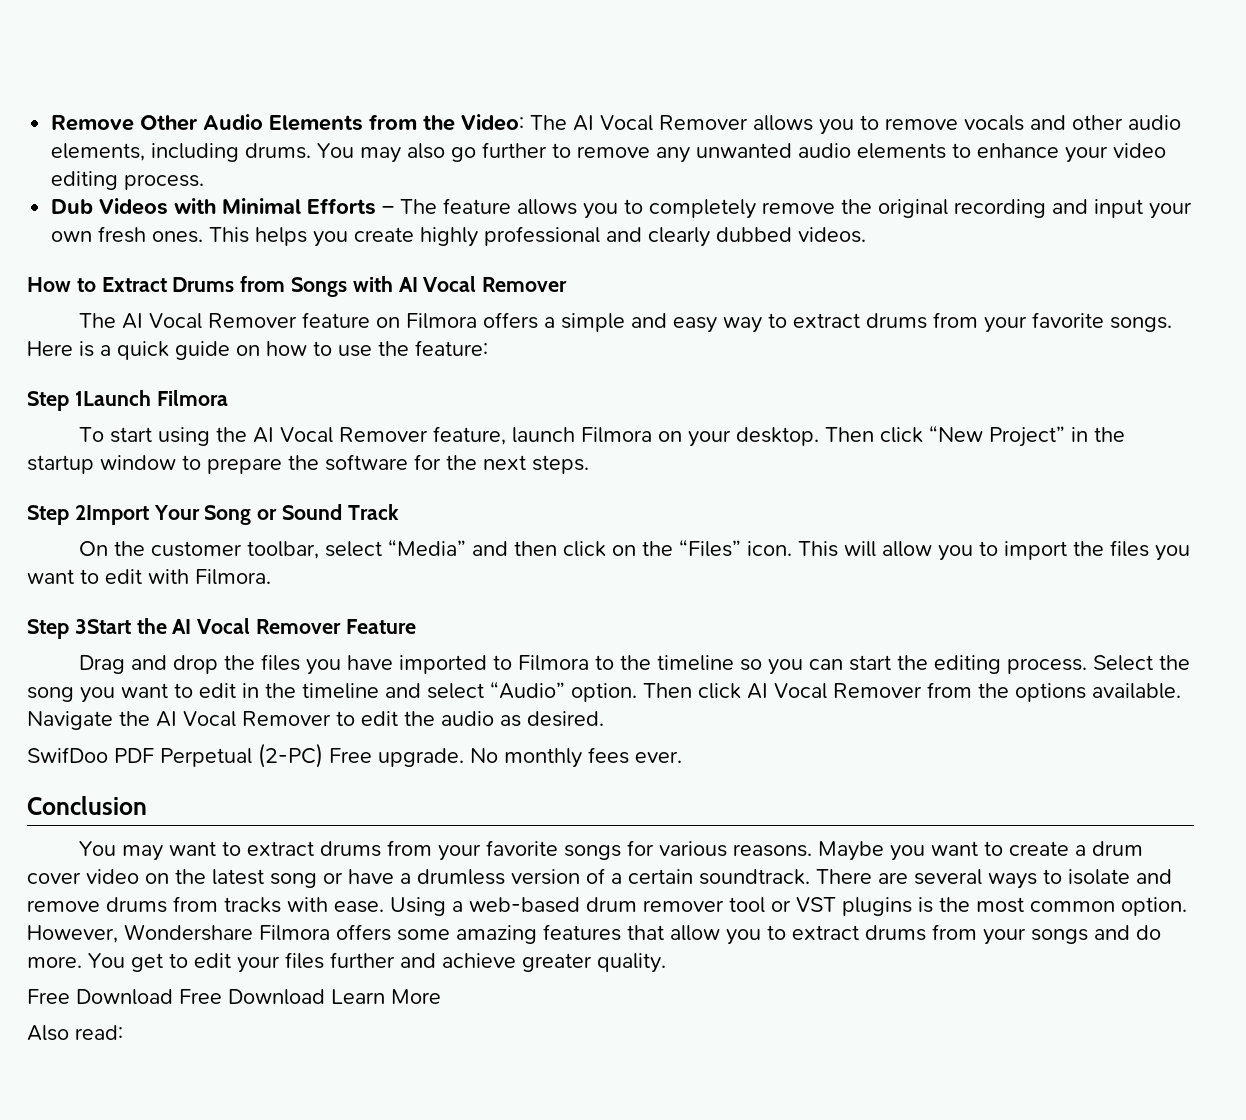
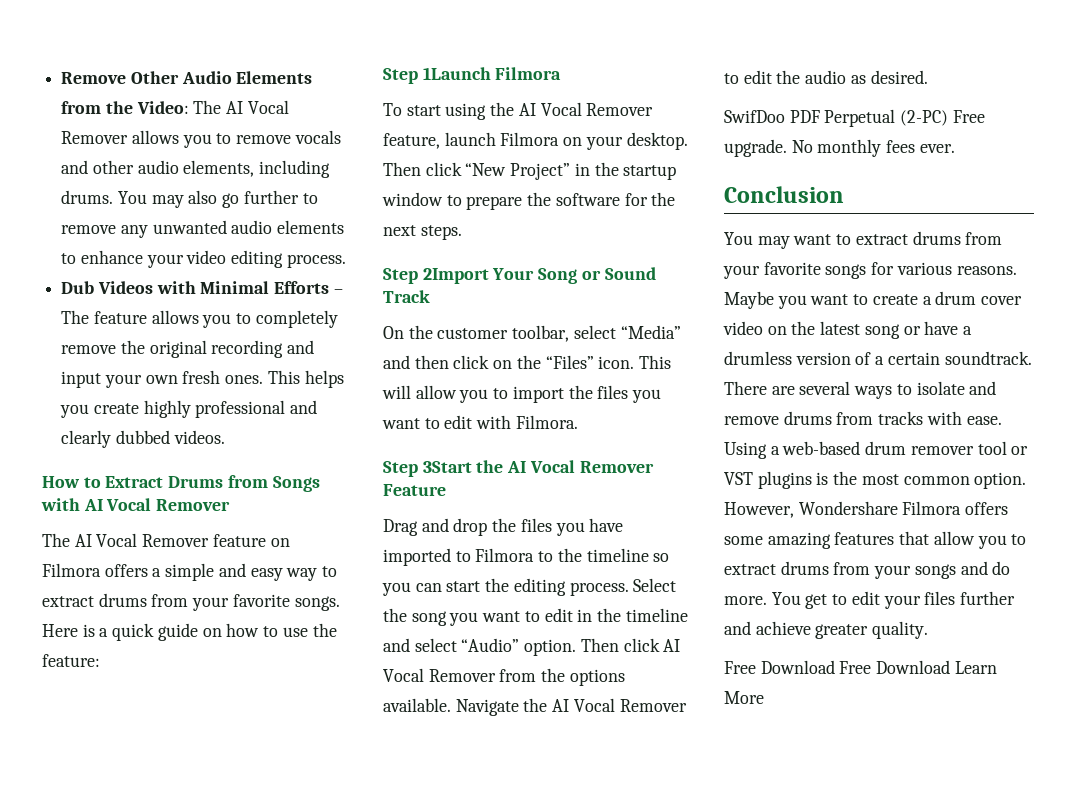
[27,1025,123,1041] // Also read: -> (764, 697) none

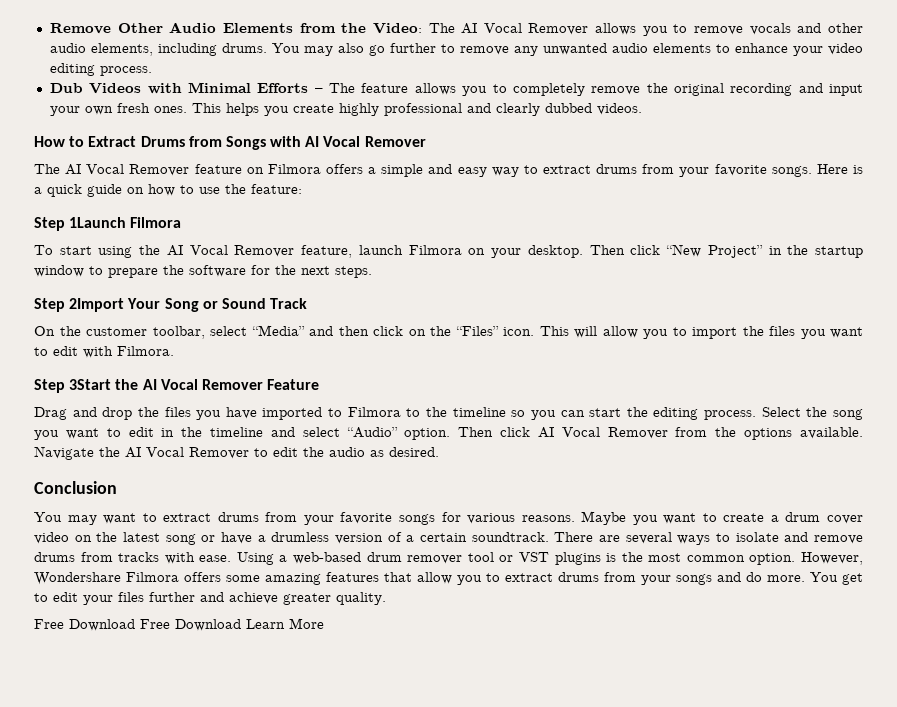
[724,109,985,127] [724,139,955,157] // SwifDoo PDF Perpetual (2-PC) Free upgrade. No monthly fees ever. -> (439, 452) none

